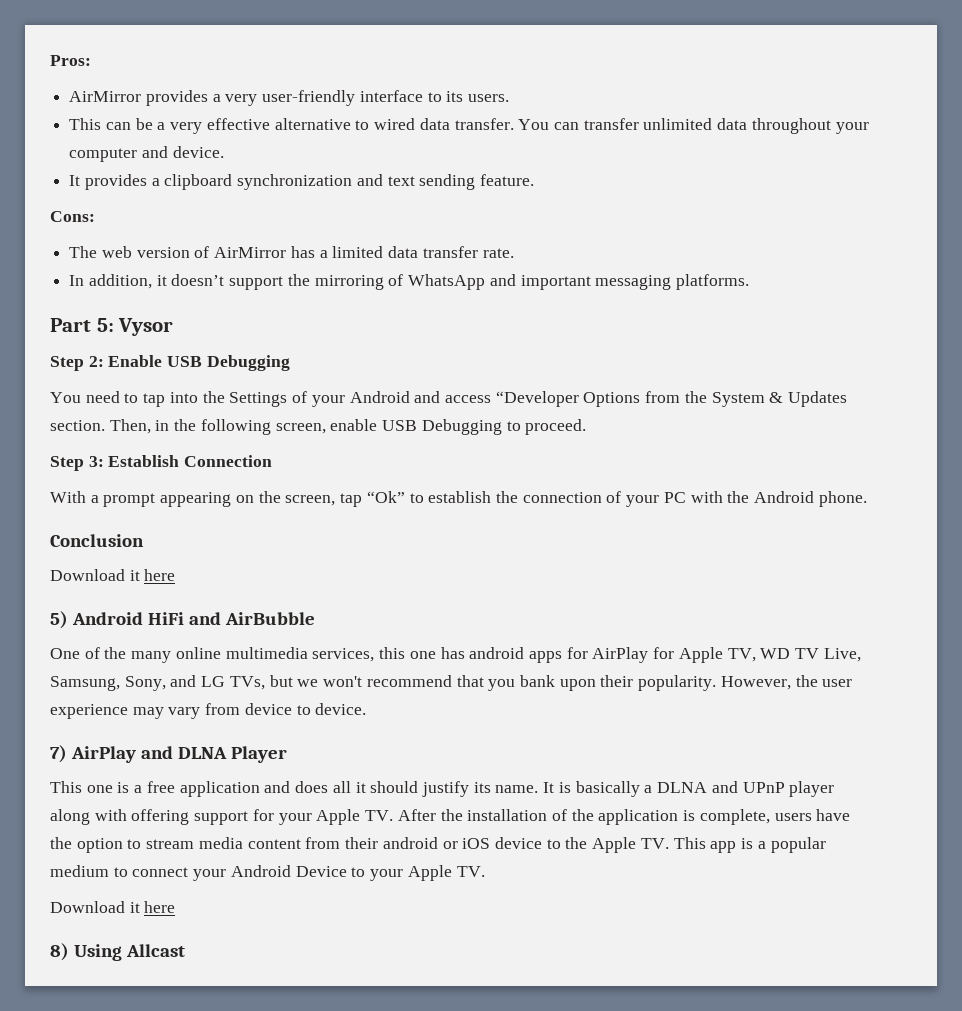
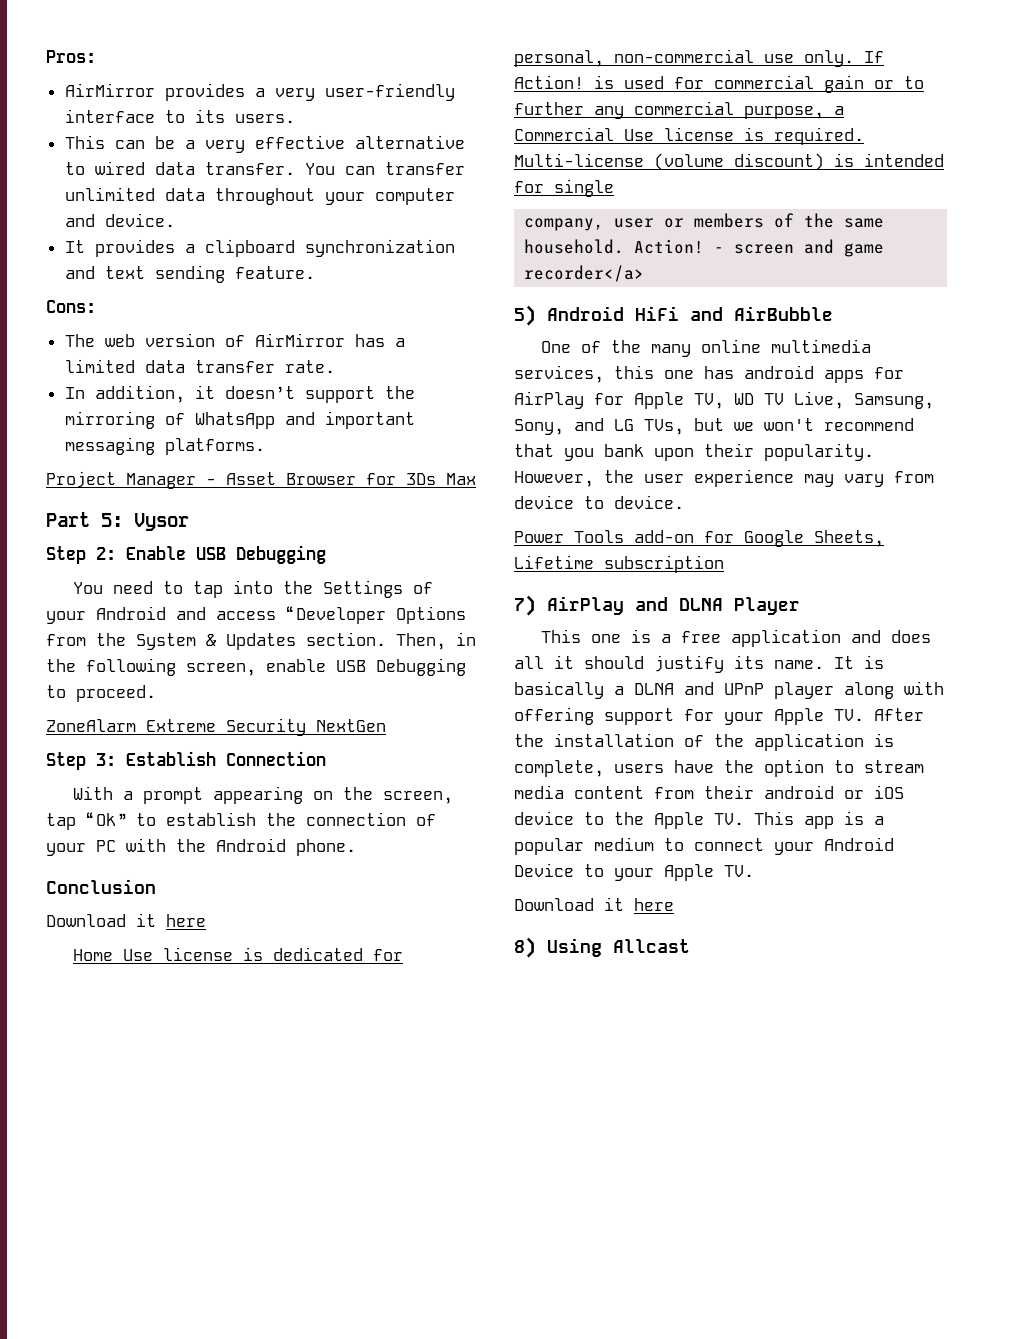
(749, 282) none -> [46,471,476,489] // Project Manager - Asset Browser for 3Ds Max
(587, 427) none -> [46,718,386,736] // ZoneAlarm Extreme Security NextGen
(176, 575) none -> [72,947,403,961] [514,49,884,67] [514,75,924,93] [514,101,844,119] [514,127,864,145] [514,153,944,171] [514,179,614,197] [524,213,885,231] [524,239,885,257] [524,265,645,282] // Home Use license is dedicated for personal, non-commercial use only. If Action! is used for commercial gain or to further any commercial purpose, a Commercial Use license is required. Multi-license (volume discount) is intended for single // company, user or members of the same household. Action! - screen and game recorder</a>
(367, 709) none -> [514,530,884,547] [514,555,724,573] // Power Tools add-on for Google Sheets, Lifetime subscription

